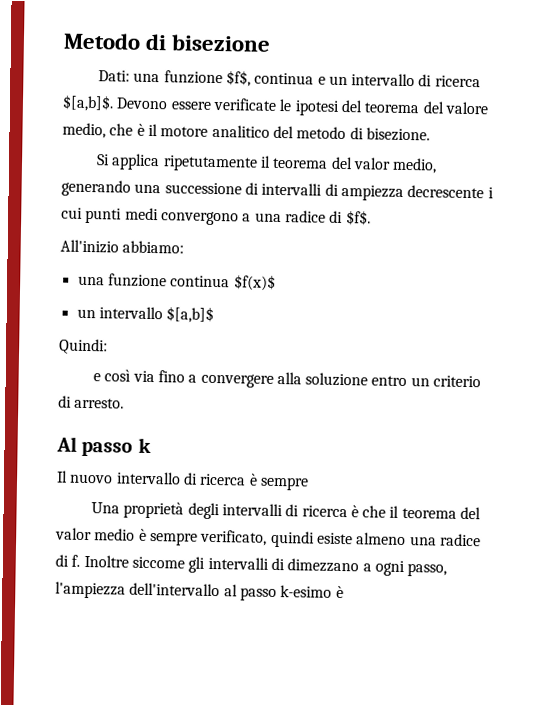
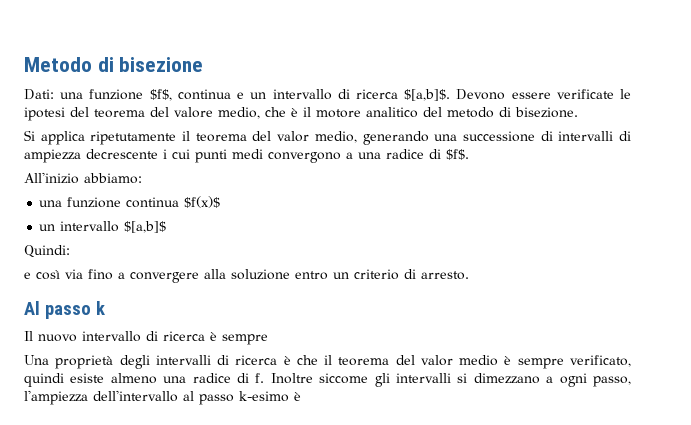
[270,557,285,571] di -> [457,373,468,383] si

